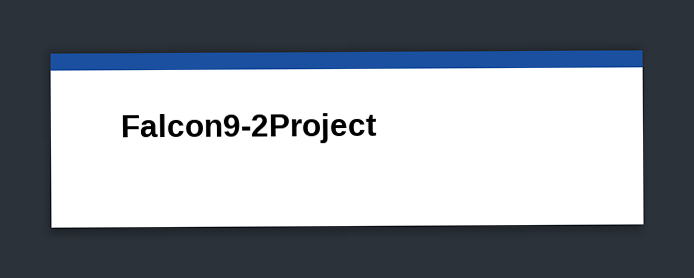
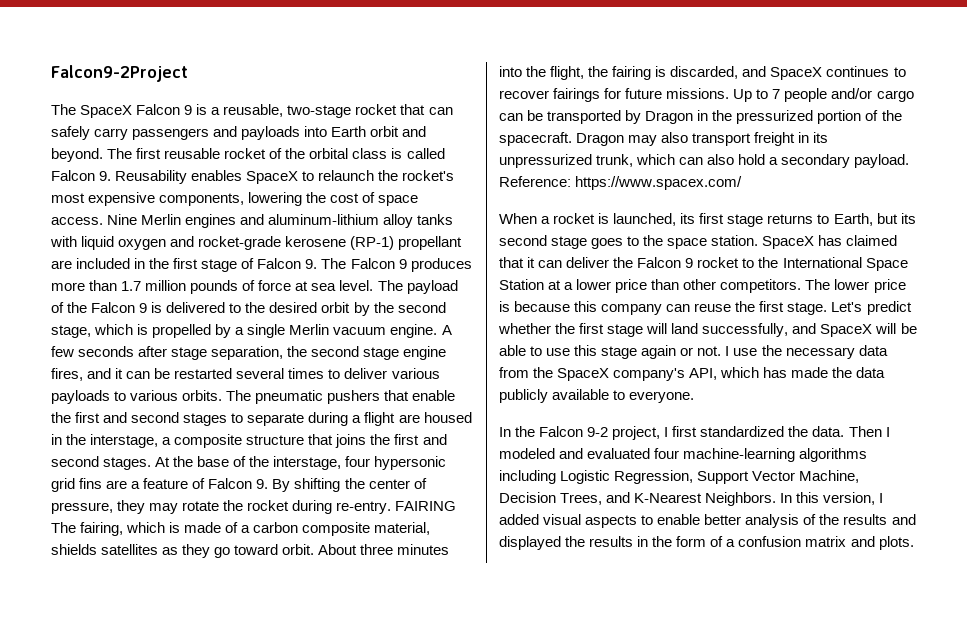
(378, 128) none -> [51,104,453,118] [51,126,427,140] [51,148,445,162] [51,170,455,184] [51,192,419,206] [51,214,454,228] [50,236,463,250] [51,258,472,272] [51,280,458,294] [51,302,446,316] [51,324,452,338] [51,346,447,360] [51,368,440,381] [51,390,456,404] [51,412,472,426] [51,434,447,448] [51,456,447,470] [51,478,427,492] [51,500,457,514] [51,522,431,536] [51,544,450,558] [499,66,906,80] [499,88,914,102] [499,110,902,124] [499,132,829,146] [499,154,910,168] [499,176,743,190] [499,213,916,227] [499,235,898,249] [499,257,908,271] [499,279,906,293] [499,301,912,315] [498,323,917,337] [499,345,888,359] [499,367,886,381] [499,389,695,403] [499,426,890,440] [499,448,868,462] [499,470,860,484] [499,492,884,506] [499,514,916,528] [499,536,914,550] // The SpaceX Falcon 9 is a reusable, two-stage rocket that can safely carry passengers and payloads into Earth orbit and beyond. The first reusable rocket of the orbital class is called Falcon 9. Reusability enables SpaceX to relaunch the rocket's most expensive components, lowering the cost of space access. Nine Merlin engines and aluminum-lithium alloy tanks with liquid oxygen and rocket-grade kerosene (RP-1) propellant are included in the first stage of Falcon 9. The Falcon 9 produces more than 1.7 million pounds of force at sea level. The payload of the Falcon 9 is delivered to the desired orbit by the second stage, which is propelled by a single Merlin vacuum engine. A few seconds after stage separation, the second stage engine fires, and it can be restarted several times to deliver various payloads to various orbits. The pneumatic pushers that enable the first and second stages to separate during a flight are housed in the interstage, a composite structure that joins the first and second stages. At the base of the interstage, four hypersonic grid fins are a feature of Falcon 9. By shifting the center of pressure, they may rotate the rocket during re-entry. FAIRING The fairing, which is made of a carbon composite material, shields satellites as they go toward orbit. About three minutes into the flight, the fairing is discarded, and SpaceX continues to recover fairings for future missions. Up to 7 people and/or cargo can be transported by Dragon in the pressurized portion of the spacecraft. Dragon may also transport freight in its unpressurized trunk, which can also hold a secondary payload. Reference: https://www.spacex.com/ // When a rocket is launched, its first stage returns to Earth, but its second stage goes to the space station. SpaceX has claimed that it can deliver the Falcon 9 rocket to the International Space Station at a lower price than other competitors. The lower price is because this company can reuse the first stage. Let's predict whether the first stage will land successfully, and SpaceX will be able to use this stage again or not. I use the necessary data from the SpaceX company's API, which has made the data publicly available to everyone. // In the Falcon 9-2 project, I first standardized the data. Then I modeled and evaluated four machine-learning algorithms including Logistic Regression, Support Vector Machine, Decision Trees, and K-Nearest Neighbors. In this version, I added visual aspects to enable better analysis of the results and displayed the results in the form of a confusion matrix and plots.

